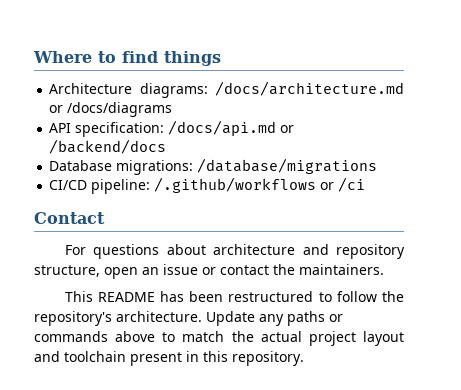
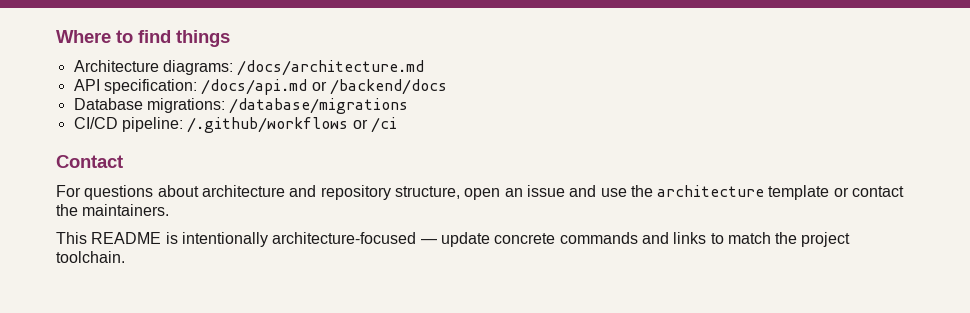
[49,102,173,117] or /docs/diagrams -> (425, 68) none
(198, 269) none -> [569,185,830,200] and use the architecture template
[159,291,404,302] [34,311,343,326] [34,331,404,346] [34,351,304,366] has been restructured to follow the repository's architecture. Update any paths or commands above to match the actual project layout and toolchain present in this repository. -> [165,232,851,247] [56,251,125,263] is intentionally architecture-focused — update concrete commands and links to match the project toolchain.

